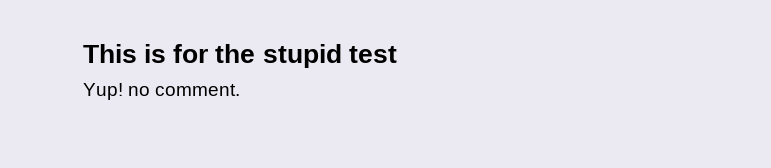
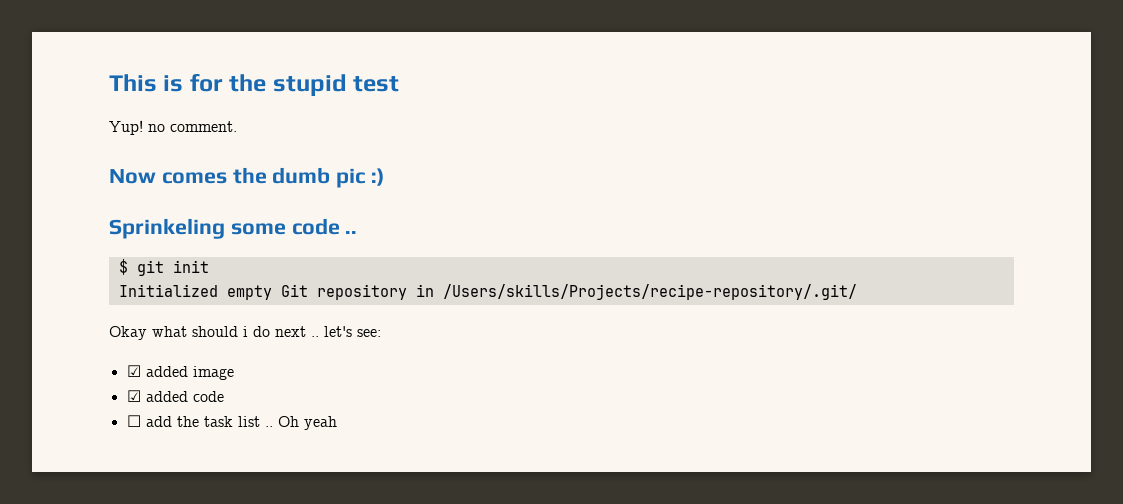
(241, 90) none -> [109,167,385,188] [109,218,358,239] [118,259,209,276] [118,284,857,300] [109,326,381,340] [126,365,234,380] [126,390,224,402] [126,415,337,430] // Now comes the dumb pic :) // Sprinkeling some code .. // $ git init // Initialized empty Git repository in /Users/skills/Projects/recipe-repository/.git/ // Okay what should i do next .. let's see: // ☑ added image // ☑ added code // ☐ add the task list .. Oh yeah

